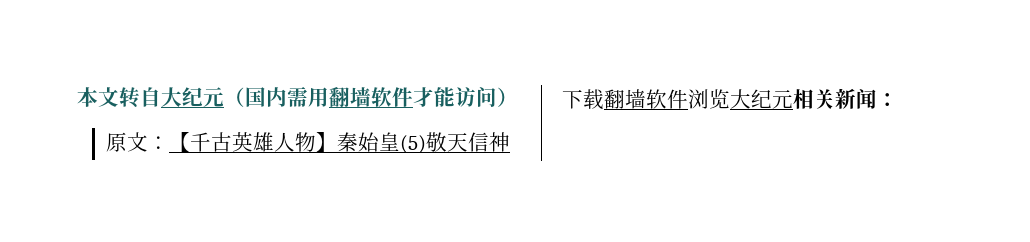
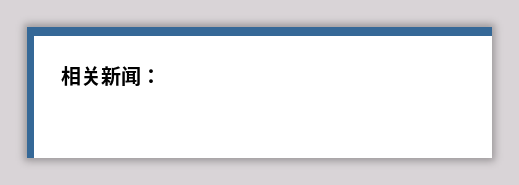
[77,86,518,108] [105,132,510,154] [562,89,793,110] 本文转自大纪元（国内需用翻墙软件才能访问） // 原文：【千古英雄人物】秦始皇(5)敬天信神 // 下载翻墙软件浏览大纪元 -> (61, 76) none

